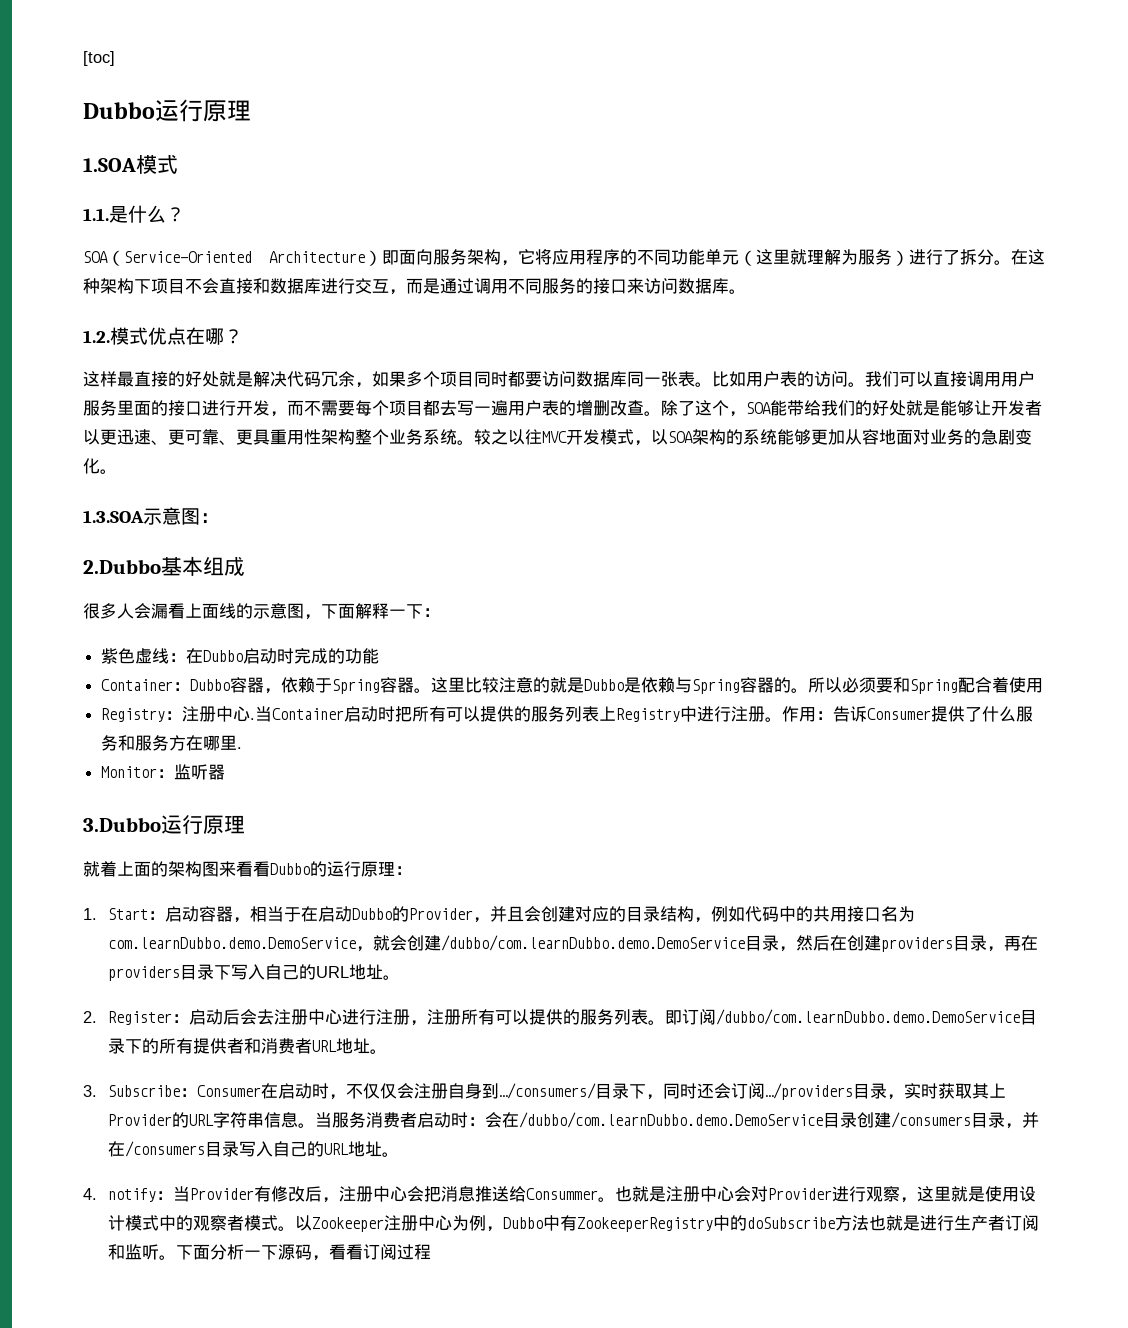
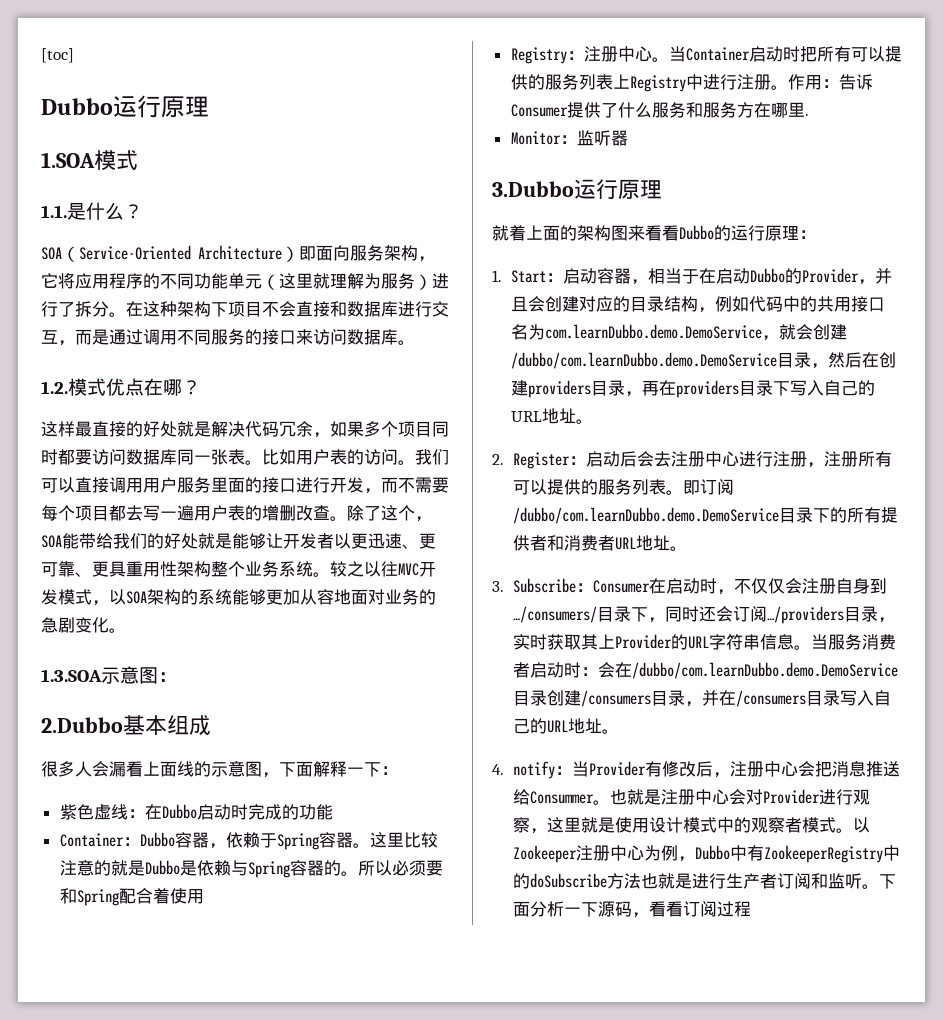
[250,718,256,720] . -> [651,57,669,62] 。

